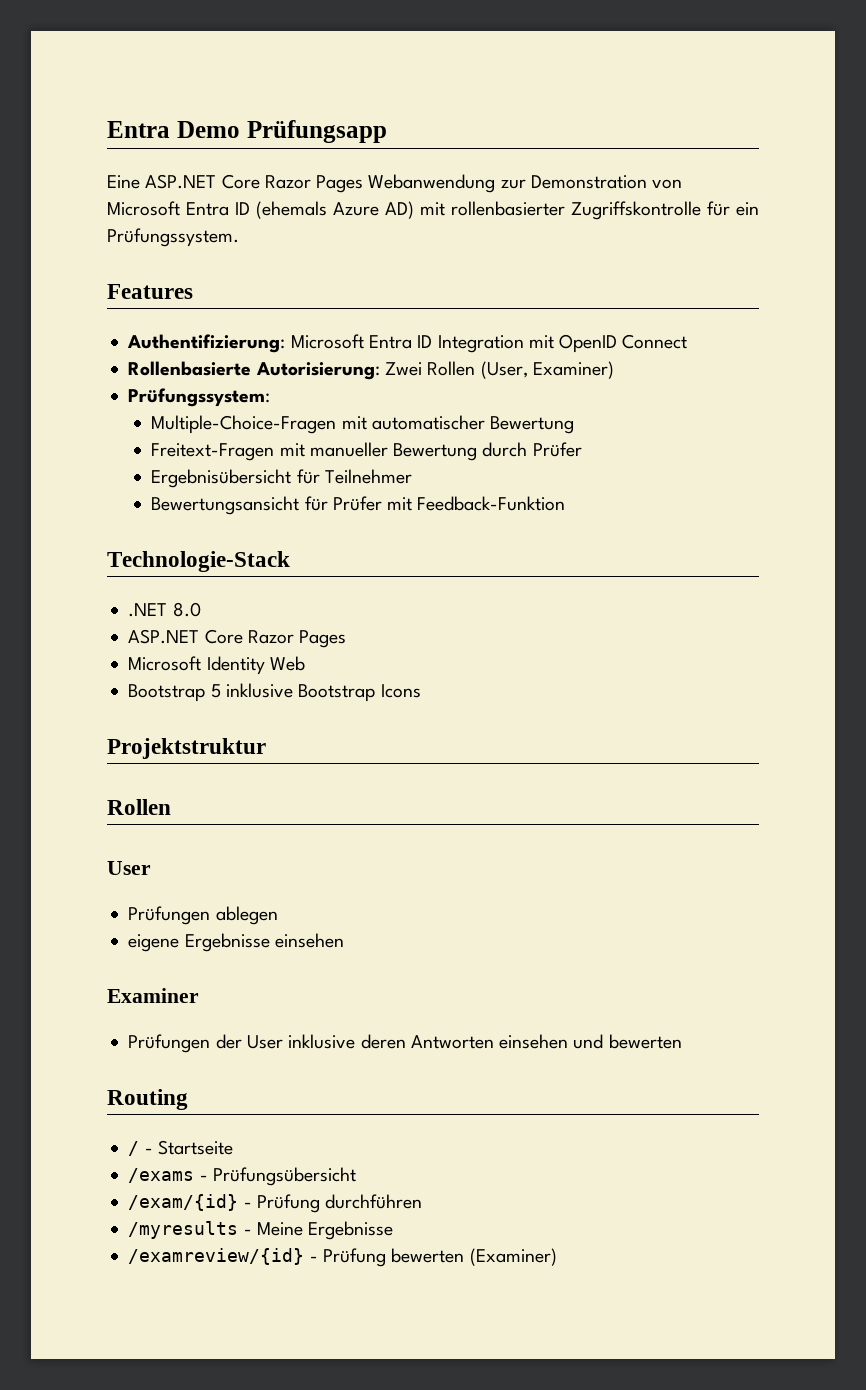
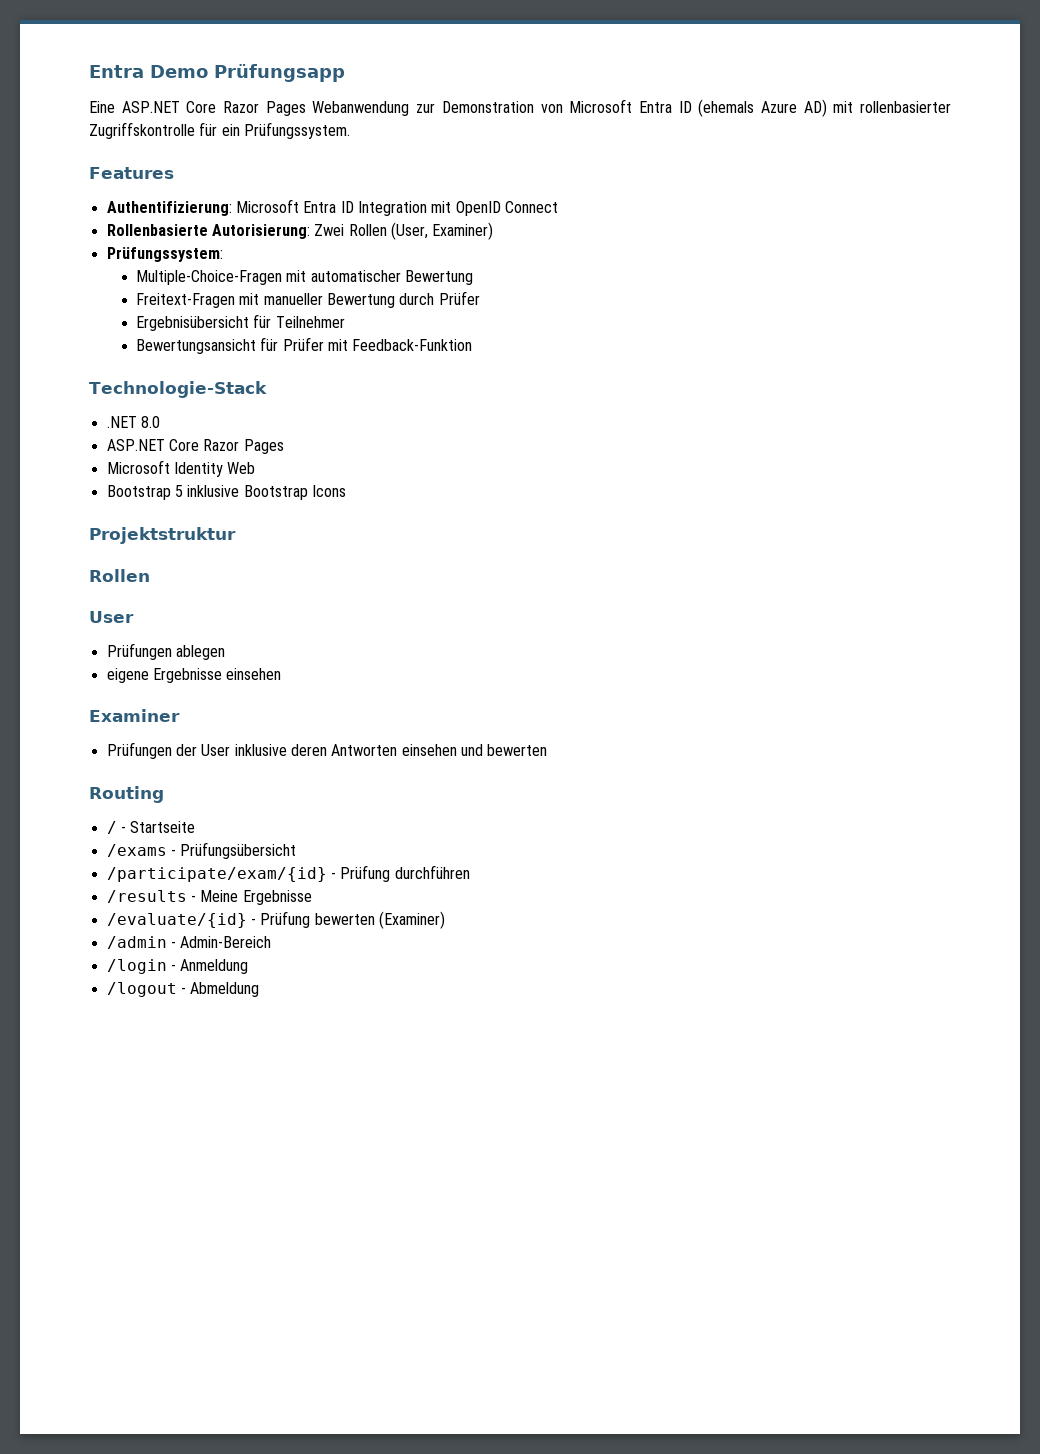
[128,1194,239,1211] /exam/{id} -> [106,867,327,882] /participate/exam/{id}
[128,1221,239,1239] /myresults -> [106,890,187,903] /results
[128,1248,305,1265] /examreview/{id} -> [106,913,247,928] /evaluate/{id}
(557, 1257) none -> [106,936,272,949] [106,959,249,974] [106,982,260,997] // /admin - Admin-Bereich // /login - Anmeldung // /logout - Abmeldung

